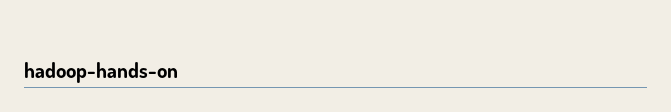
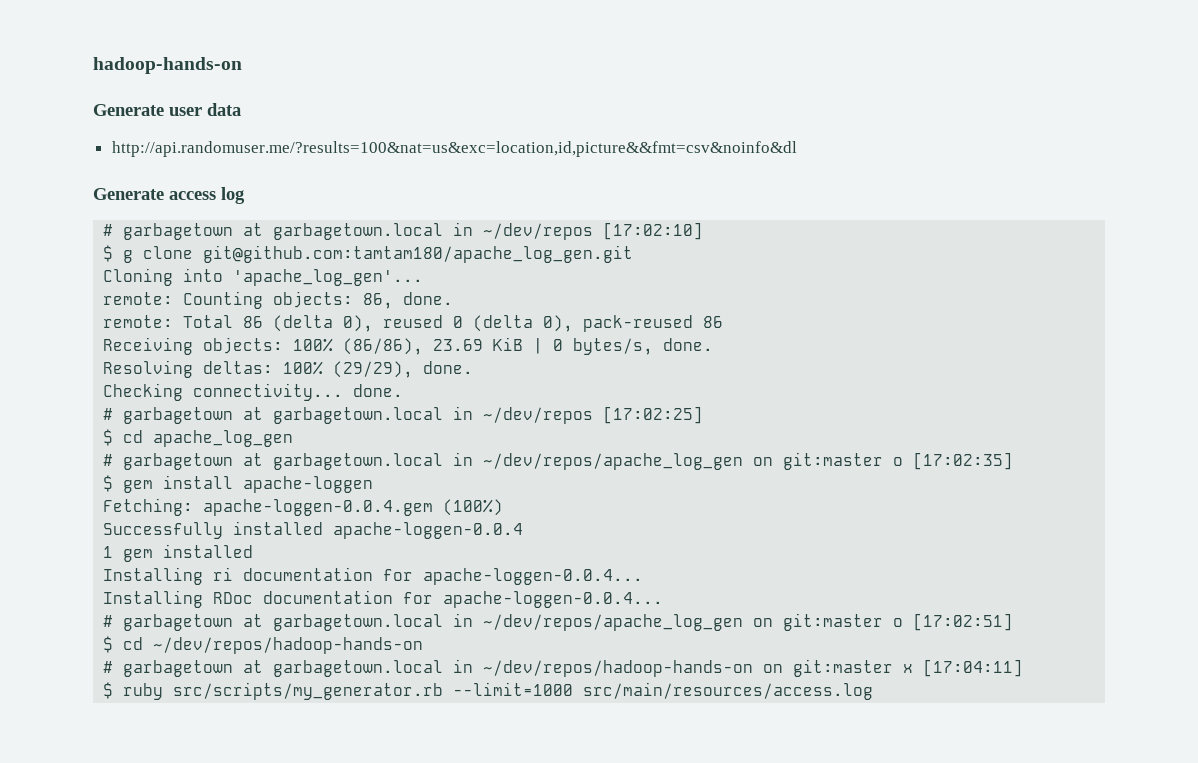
(178, 72) none -> [93,103,241,116] [111,141,797,157] [93,187,245,204] [103,222,704,240] [103,245,634,263] [103,268,424,286] [103,291,454,309] [103,315,724,332] [103,337,714,355] [103,360,474,378] [103,383,404,401] [103,406,704,424] [103,429,294,447] [103,452,1014,470] [103,475,374,493] [103,498,504,516] [103,521,524,539] [103,544,254,562] [103,567,644,585] [103,590,664,608] [103,613,1014,631] [103,636,424,654] [103,659,1024,677] [103,682,874,700] // Generate user data // http://api.randomuser.me/?results=100&nat=us&exc=location,id,picture&&fmt=csv&noinfo&dl // Generate access log // # garbagetown at garbagetown.local in ~/dev/repos [17:02:10] // $ g clone git@github.com:tamtam180/apache_log_gen.git // Cloning into 'apache_log_gen'... // remote: Counting objects: 86, done. // remote: Total 86 (delta 0), reused 0 (delta 0), pack-reused 86 // Receiving objects: 100% (86/86), 23.69 KiB | 0 bytes/s, done. // Resolving deltas: 100% (29/29), done. // Checking connectivity... done. // # garbagetown at garbagetown.local in ~/dev/repos [17:02:25] // $ cd apache_log_gen // # garbagetown at garbagetown.local in ~/dev/repos/apache_log_gen on git:master o [17:02:35] // $ gem install apache-loggen // Fetching: apache-loggen-0.0.4.gem (100%) // Successfully installed apache-loggen-0.0.4 // 1 gem installed // Installing ri documentation for apache-loggen-0.0.4... // Installing RDoc documentation for apache-loggen-0.0.4... // # garbagetown at garbagetown.local in ~/dev/repos/apache_log_gen on git:master o [17:02:51] // $ cd ~/dev/repos/hadoop-hands-on // # garbagetown at garbagetown.local in ~/dev/repos/hadoop-hands-on on git:master x [17:04:11] // $ ruby src/scripts/my_generator.rb --limit=1000 src/main/resources/access.log

